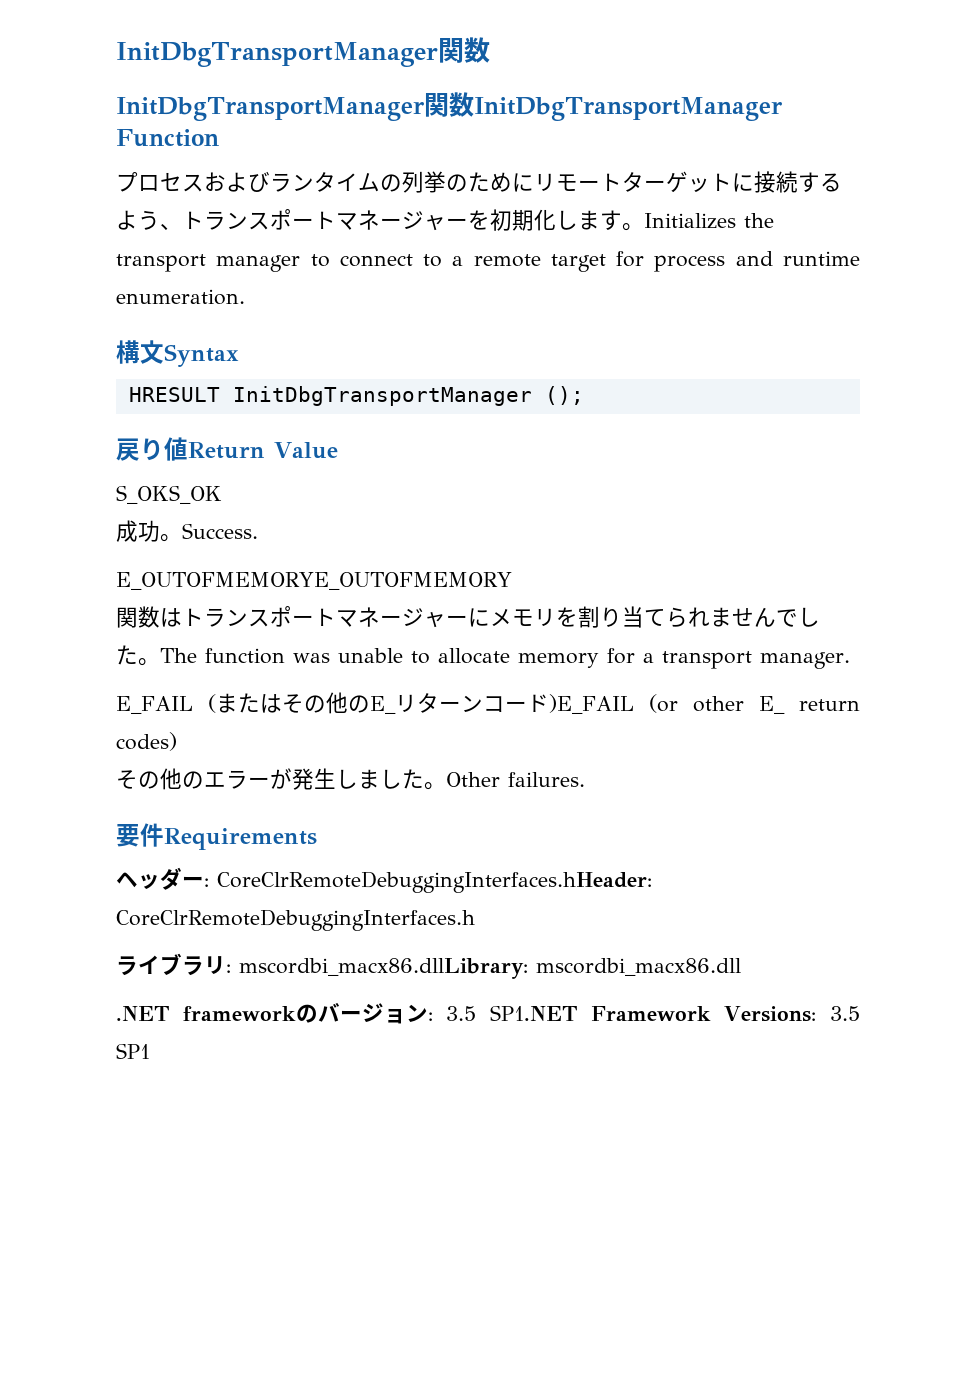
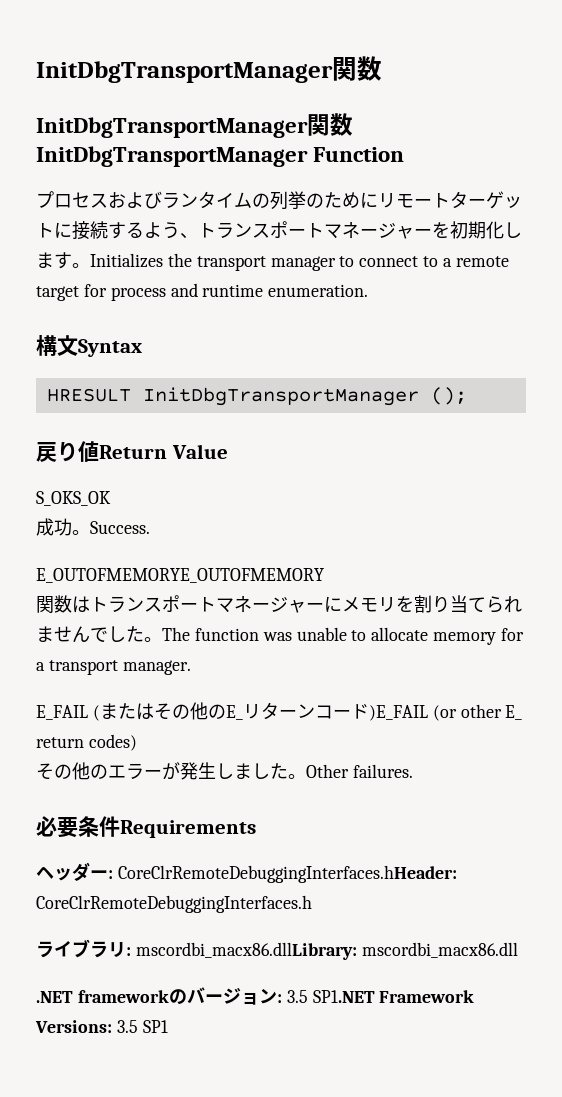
[116,824,140,847] 要 -> [36,816,99,838] 必要条

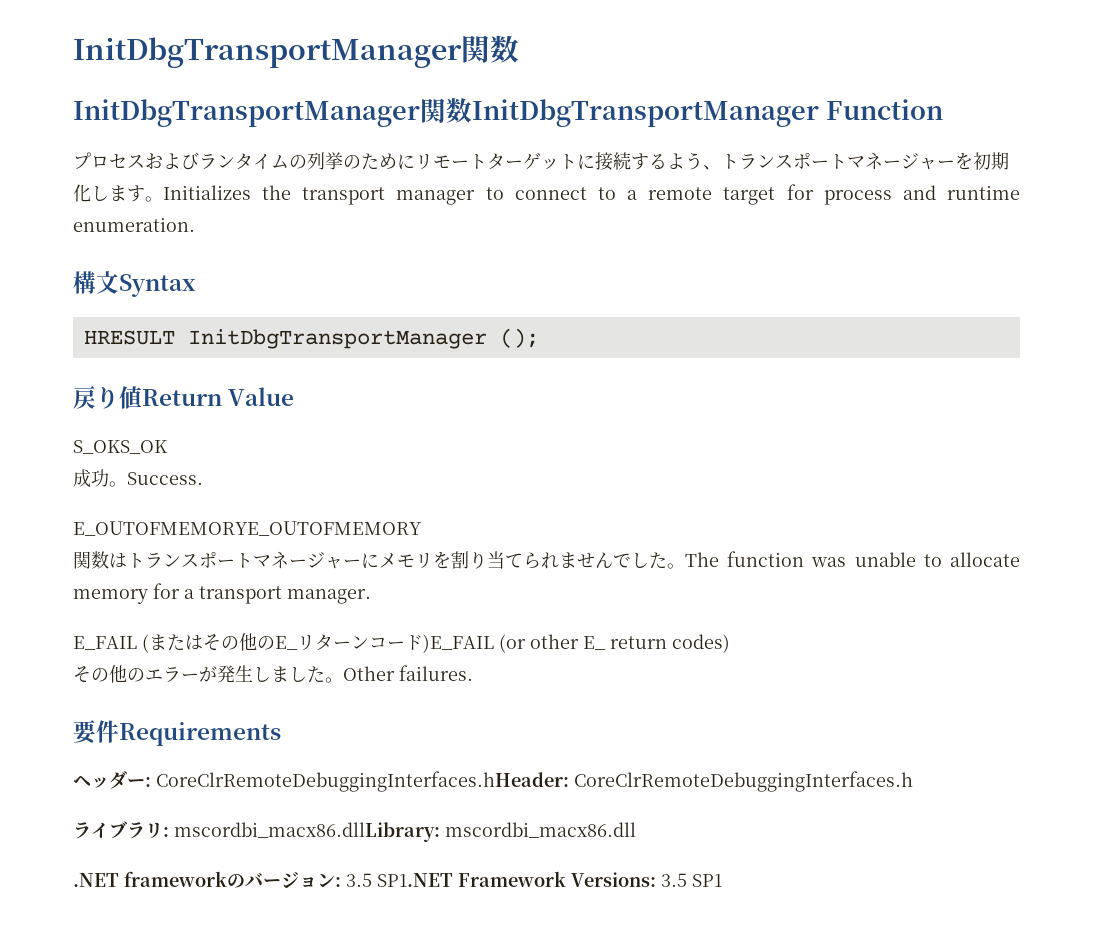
[36,816,99,838] 必要条 -> [73,720,97,744] 要

